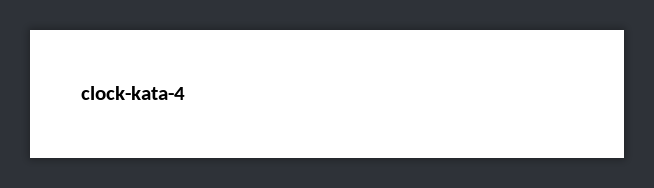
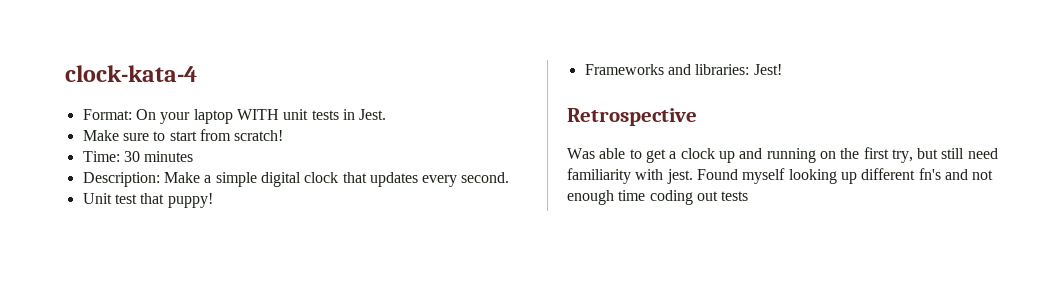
(185, 93) none -> [82,109,387,124] [82,129,284,141] [82,151,194,162] [82,172,510,187] [82,193,213,208] [584,64,782,75] [567,108,697,126] [567,147,998,163] [567,168,994,184] [567,190,749,205] // Format: On your laptop WITH unit tests in Jest. // Make sure to start from scratch! // Time: 30 minutes // Description: Make a simple digital clock that updates every second. // Unit test that puppy! // Frameworks and libraries: Jest! // Retrospective // Was able to get a clock up and running on the first try, but still need familiarity with jest. Found myself looking up different fn's and not enough time coding out tests

